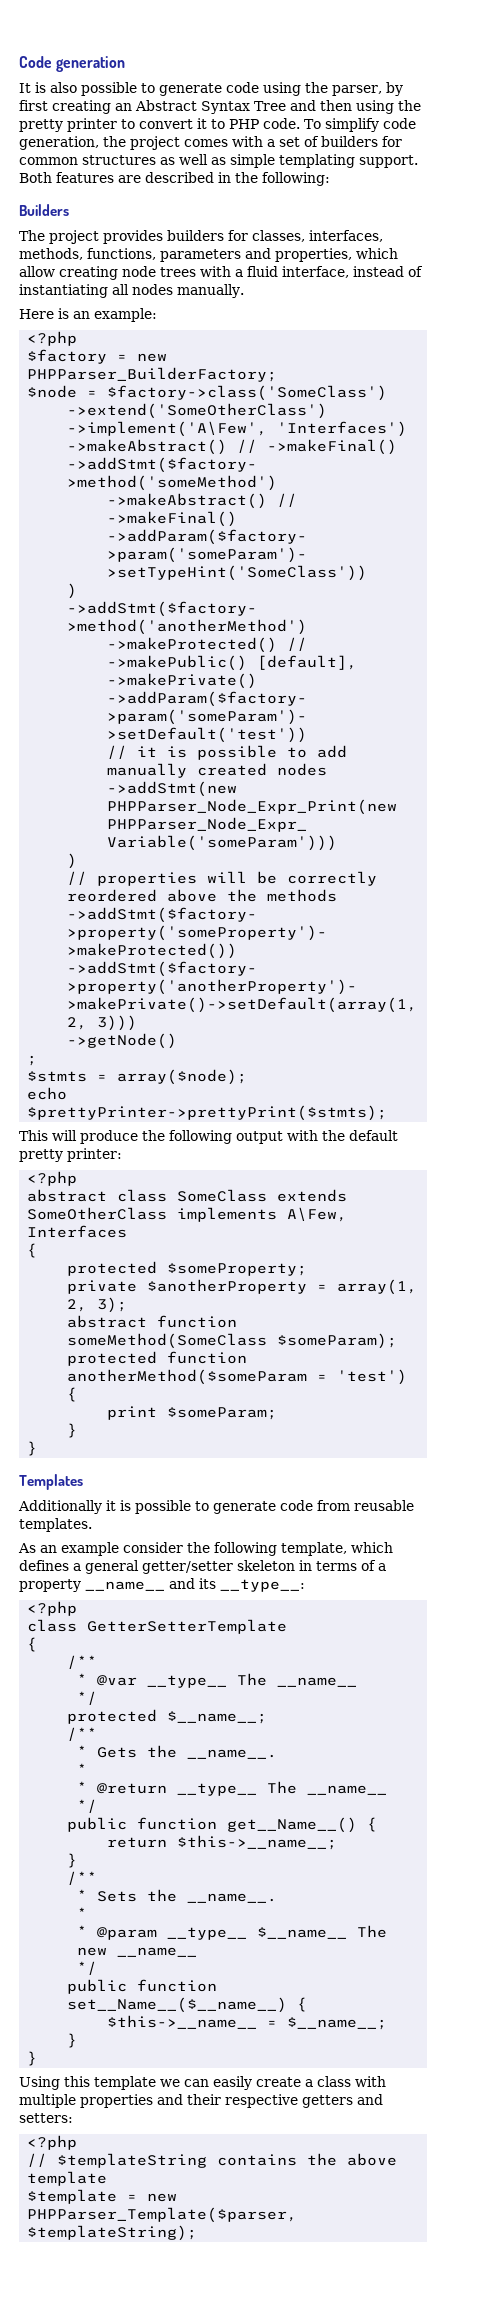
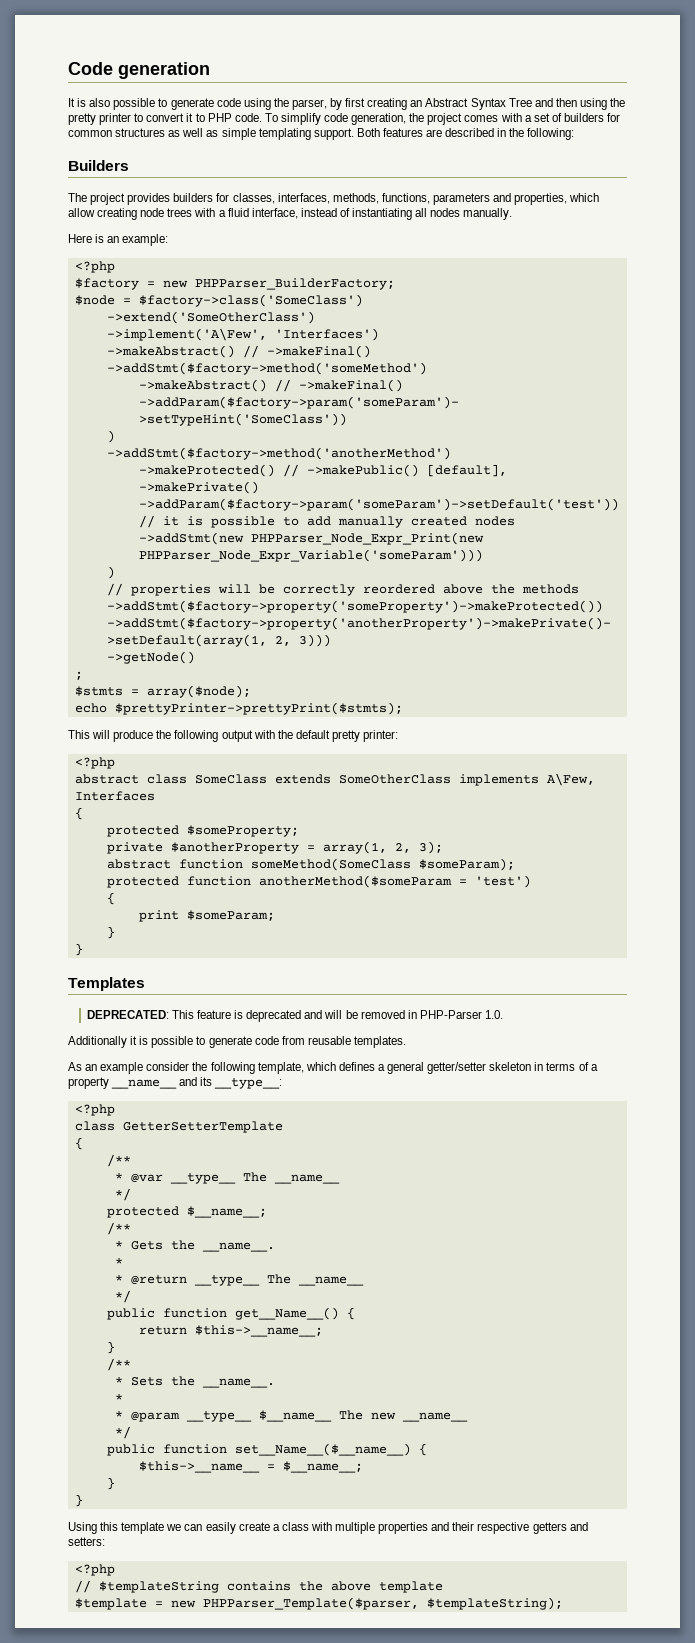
(83, 1482) none -> [86,1010,503,1022] // DEPRECATED: This feature is deprecated and will be removed in PHP-Parser 1.0.

